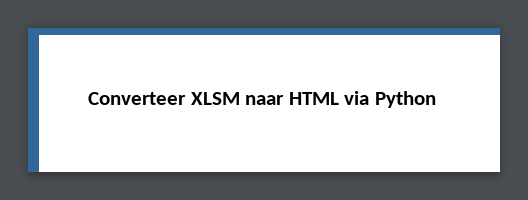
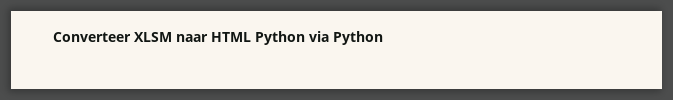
(339, 98) none -> [255,31,305,45] Python

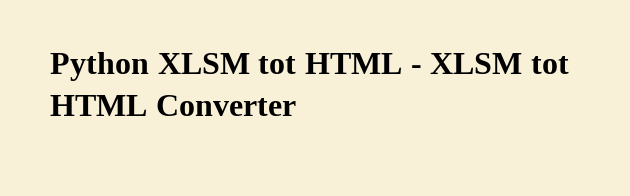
[53,31,383,45] Converteer XLSM naar HTML Python via Python -> [50,52,569,81] [50,95,296,116] Python XLSM tot HTML - XLSM tot HTML Converter

